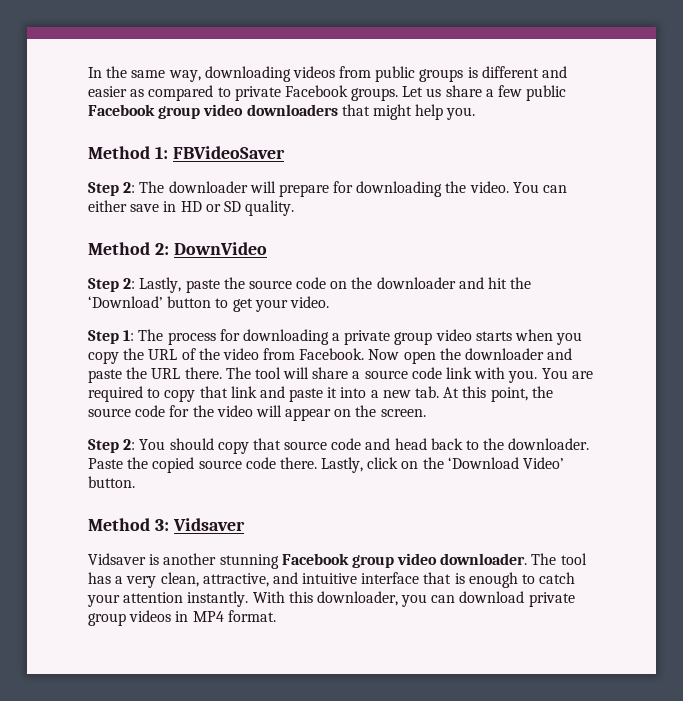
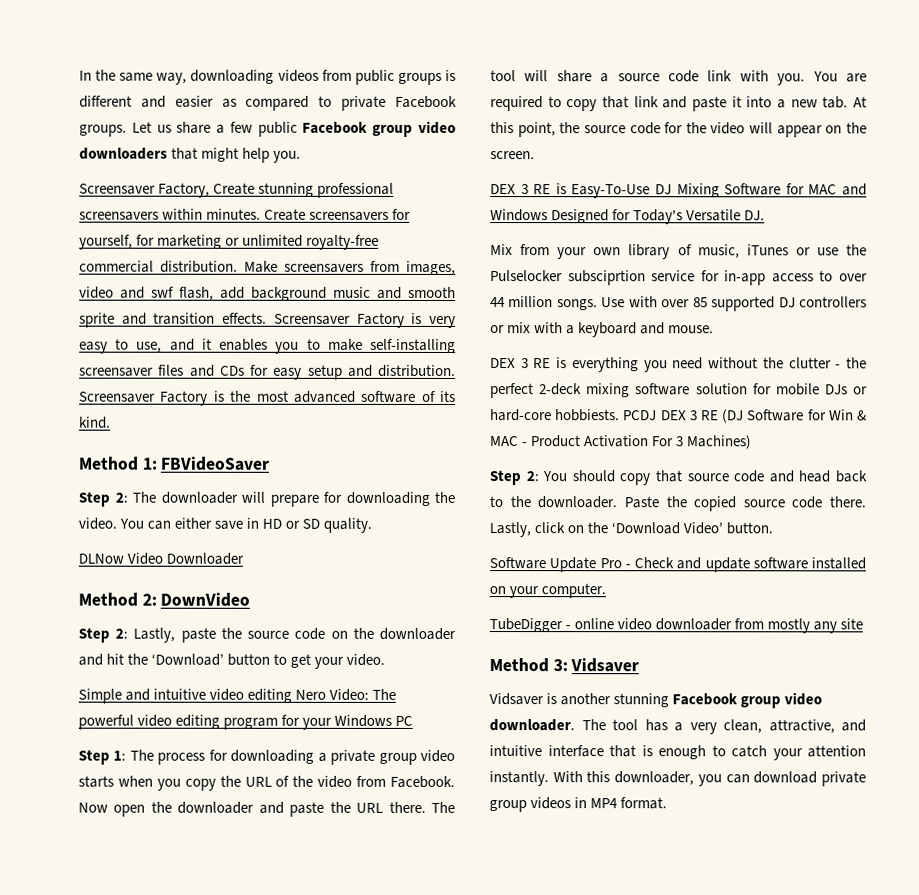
(476, 113) none -> [79,182,395,198] [79,208,412,221] [79,234,380,250] [79,260,456,275] [79,286,456,301] [79,312,457,328] [79,338,457,354] [79,364,456,380] [79,390,456,406] [79,416,111,429] // Screensaver Factory, Create stunning professional screensavers within minutes. Create screensavers for yourself, for marketing or unlimited royalty-free commercial distribution. Make screensavers from images, video and swf flash, add background music and smooth sprite and transition effects. Screensaver Factory is very easy to use, and it enables you to make self-installing screensaver files and CDs for easy setup and distribution. Screensaver Factory is the most advanced software of its kind.
(295, 208) none -> [78,552,245,565] // DLNow Video Downloader
(329, 302) none -> [78,688,397,704] [78,714,414,730] // Simple and intuitive video editing Nero Video: The powerful video editing program for your Windows PC
(426, 413) none -> [490,183,867,199] [490,209,766,225] [490,244,867,260] [490,270,868,286] [490,296,867,312] [490,322,715,338] [490,357,867,373] [490,383,868,399] [490,409,867,424] [490,435,753,450] // DEX 3 RE is Easy-To-Use DJ Mixing Software for MAC and Windows Designed for Today's Versatile DJ. // Mix from your own library of music, iTunes or use the Pulselocker subsciprtion service for in-app access to over 44 million songs. Use with over 85 supported DJ controllers or mix with a keyboard and mouse. // DEX 3 RE is everything you need without the clutter - the perfect 2-deck mixing software solution for mobile DJs or hard-core hobbiests. PCDJ DEX 3 RE (DJ Software for Win & MAC - Product Activation For 3 Machines)
(135, 482) none -> [489,557,866,573] [489,583,607,599] [489,618,864,634] // Software Update Pro - Check and update software installed on your computer. // TubeDigger - online video downloader from mostly any site

